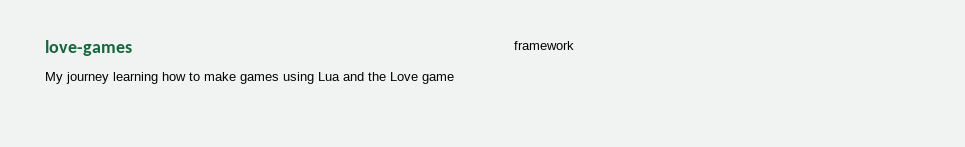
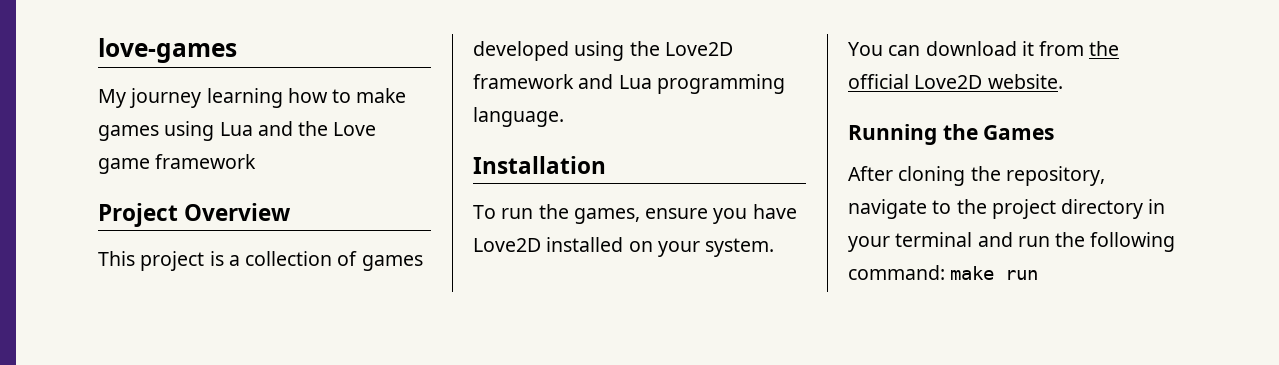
(574, 45) none -> [98,203,292,227] [98,251,423,271] [473,41,733,61] [473,74,785,94] [473,107,564,127] [473,156,606,174] [473,204,797,224] [473,237,775,257] [848,41,1120,56] [848,74,1063,89] [848,124,1055,145] [848,166,1105,186] [848,199,1166,219] [848,232,1176,252] [848,265,1039,280] // Project Overview // This project is a collection of games developed using the Love2D framework and Lua programming language. // Installation // To run the games, ensure you have Love2D installed on your system. You can download it from the official Love2D website. // Running the Games // After cloning the repository, navigate to the project directory in your terminal and run the following command: make run

